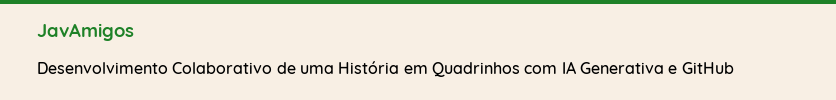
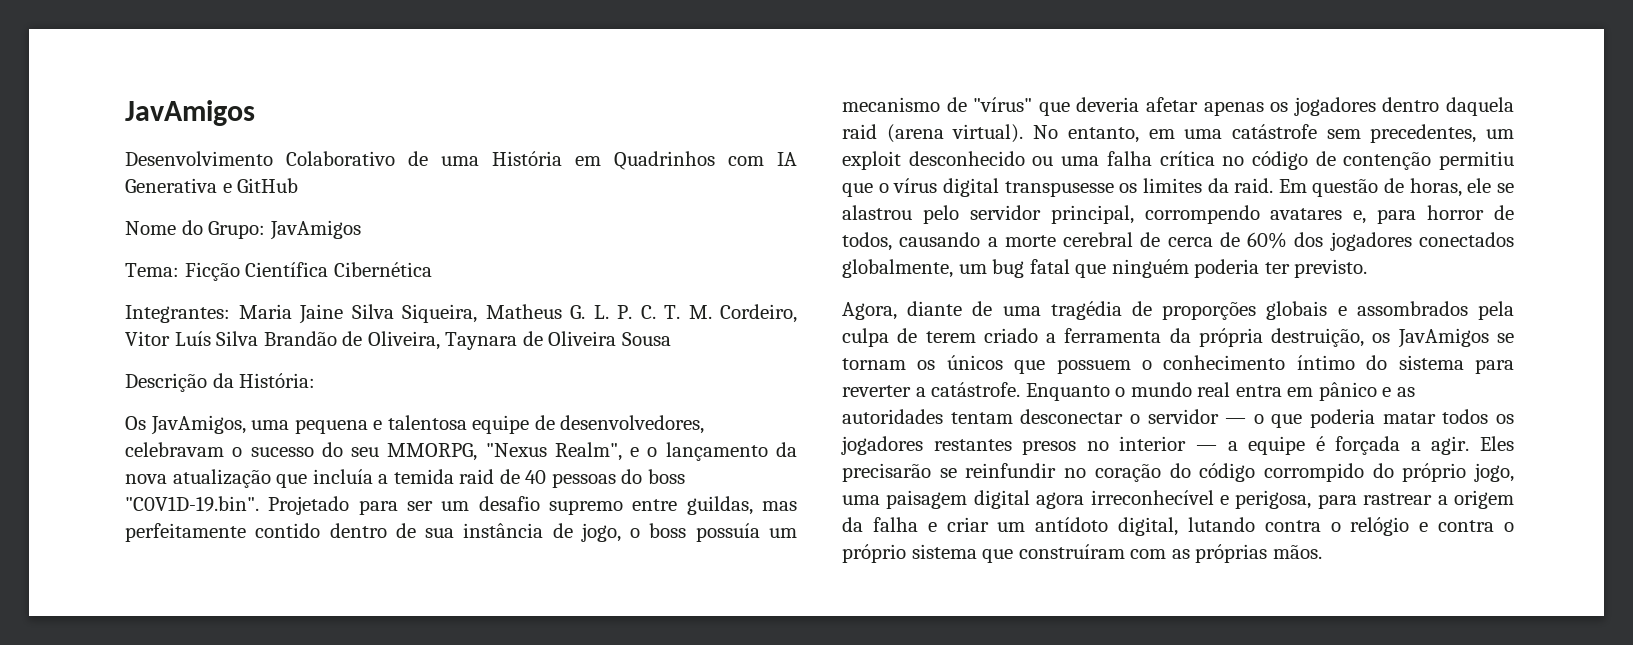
(734, 68) none -> [125,220,361,240] [125,262,432,281] [125,304,797,324] [125,331,671,350] [125,373,316,392] [125,415,705,435] [125,442,797,461] [125,469,685,488] [125,496,797,515] [125,523,797,542] [842,97,1514,116] [842,124,1514,143] [842,151,1514,170] [842,178,1514,197] [842,205,1515,224] [842,232,1514,251] [842,259,1368,278] [842,301,1514,320] [842,328,1514,348] [842,355,1514,374] [842,382,1415,401] [842,409,1514,428] [841,436,1514,455] [842,463,1514,482] [842,490,1514,509] [842,517,1514,536] [842,544,1322,563] // Nome do Grupo: JavAmigos // Tema: Ficção Científica Cibernética // Integrantes: Maria Jaine Silva Siqueira, Matheus G. L. P. C. T. M. Cordeiro, Vitor Luís Silva Brandão de Oliveira, Taynara de Oliveira Sousa // Descrição da História: // Os JavAmigos, uma pequena e talentosa equipe de desenvolvedores, celebravam o sucesso do seu MMORPG, "Nexus Realm", e o lançamento da nova atualização que incluía a temida raid de 40 pessoas do boss "C0V1D-19.bin". Projetado para ser um desafio supremo entre guildas, mas perfeitamente contido dentro de sua instância de jogo, o boss possuía um mecanismo de "vírus" que deveria afetar apenas os jogadores dentro daquela raid (arena virtual). No entanto, em uma catástrofe sem precedentes, um exploit desconhecido ou uma falha crítica no código de contenção permitiu que o vírus digital transpusesse os limites da raid. Em questão de horas, ele se alastrou pelo servidor principal, corrompendo avatares e, para horror de todos, causando a morte cerebral de cerca de 60% dos jogadores conectados globalmente, um bug fatal que ninguém poderia ter previsto. // Agora, diante de uma tragédia de proporções globais e assombrados pela culpa de terem criado a ferramenta da própria destruição, os JavAmigos se tornam os únicos que possuem o conhecimento íntimo do sistema para reverter a catástrofe. Enquanto o mundo real entra em pânico e as autoridades tentam desconectar o servidor — o que poderia matar todos os jogadores restantes presos no interior — a equipe é forçada a agir. Eles precisarão se reinfundir no coração do código corrompido do próprio jogo, uma paisagem digital agora irreconhecível e perigosa, para rastrear a origem da falha e criar um antídoto digital, lutando contra o relógio e contra o próprio sistema que construíram com as próprias mãos.

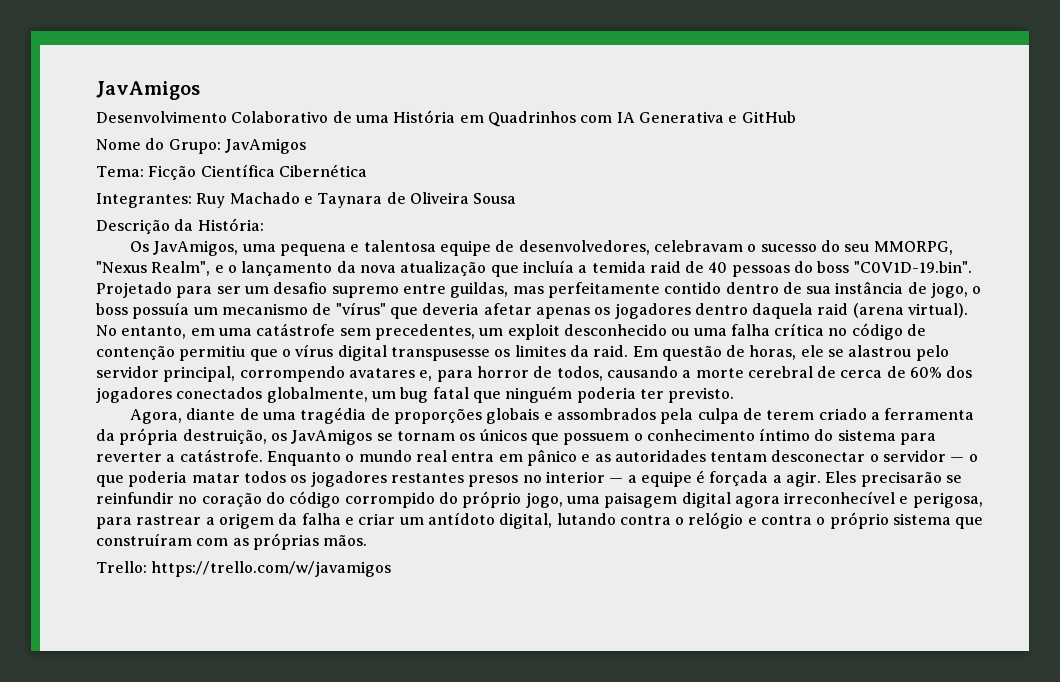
[238,304,797,324] [125,331,440,350] Maria Jaine Silva Siqueira, Matheus G. L. P. C. T. M. Cordeiro, Vitor Luís Silva Brandão de Oliveira, -> [196,192,313,208] Ruy Machado e
(1322, 551) none -> [96,561,392,577] // Trello: https://trello.com/w/javamigos

